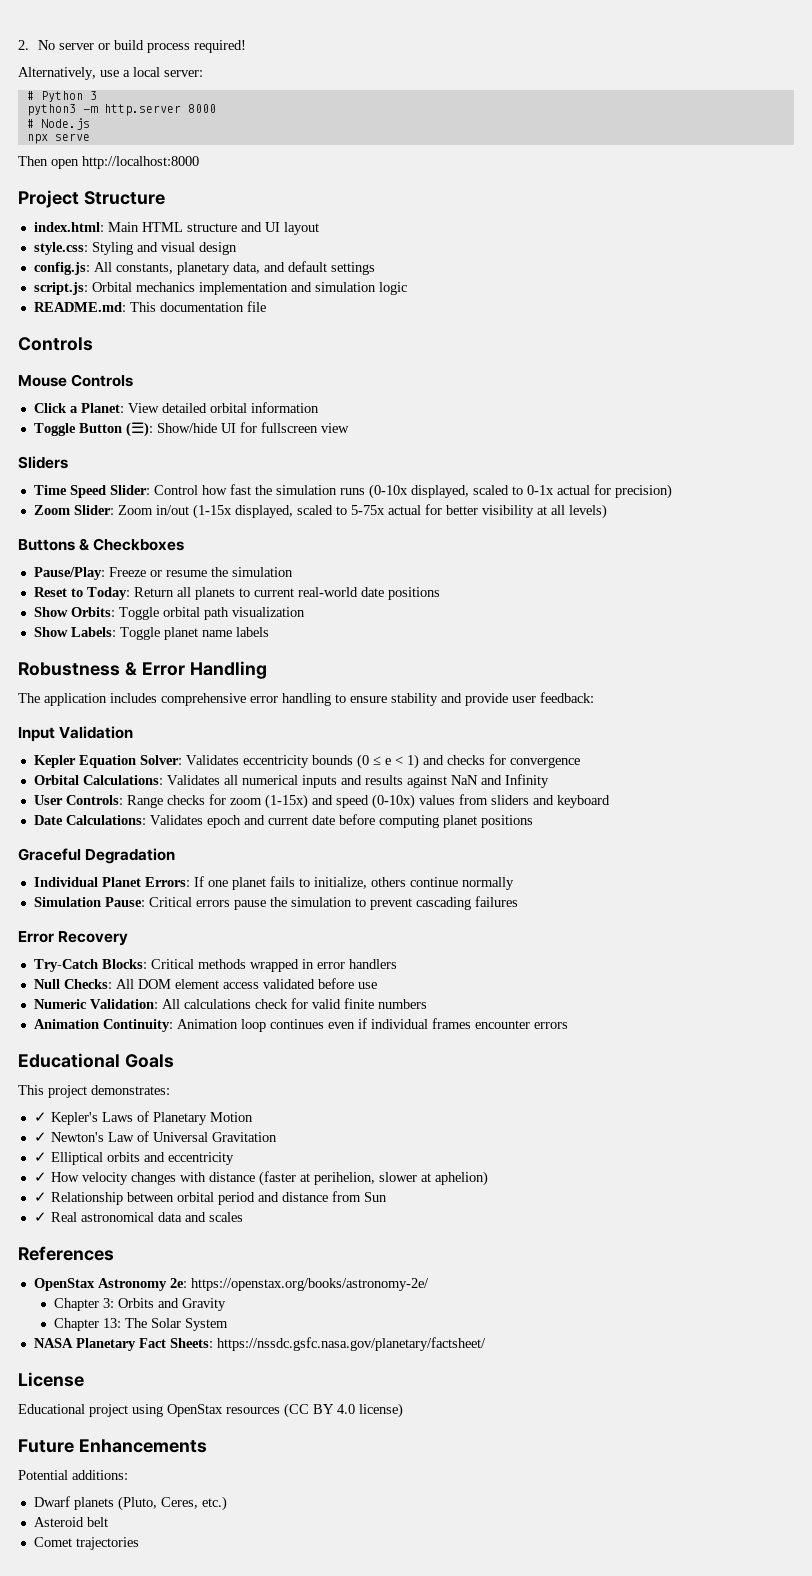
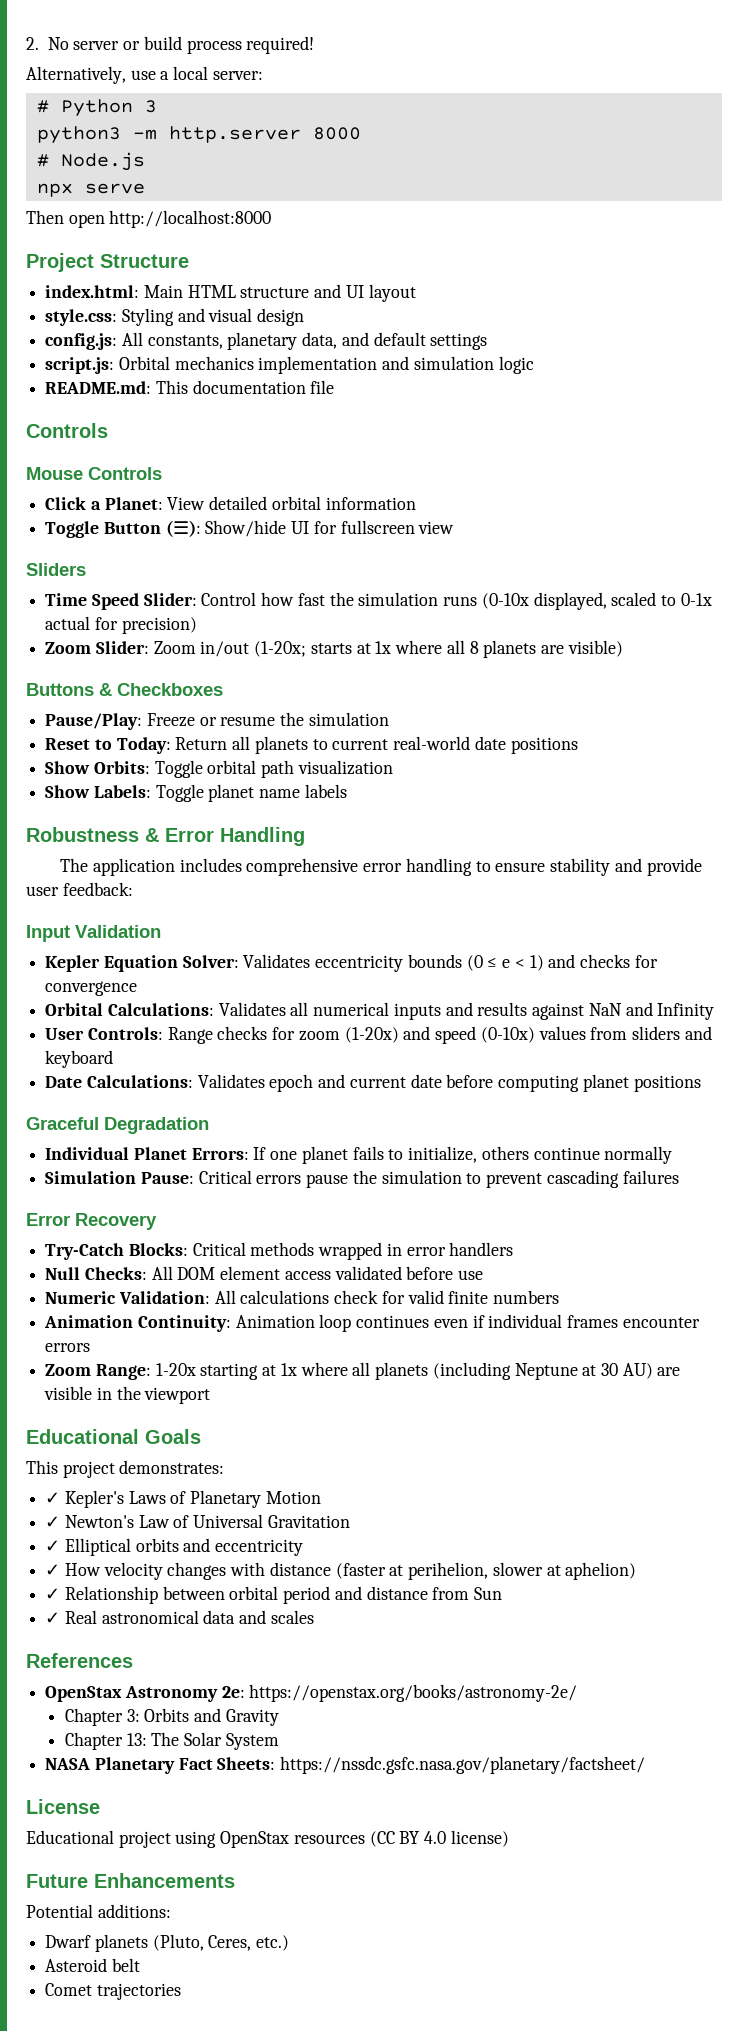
[192,504,607,519] (1-15x displayed, scaled to 5-75x actual for better visibility at all levels) -> [254,640,623,658] (1-20x; starts at 1x where all 8 planets are visible)
[264,794,308,809] (1-15x) -> [344,1027,399,1043] (1-20x)
(568, 1025) none -> [45,1362,681,1380] [44,1386,211,1404] // Zoom Range: 1-20x starting at 1x where all planets (including Neptune at 30 AU) are visible in the viewport

